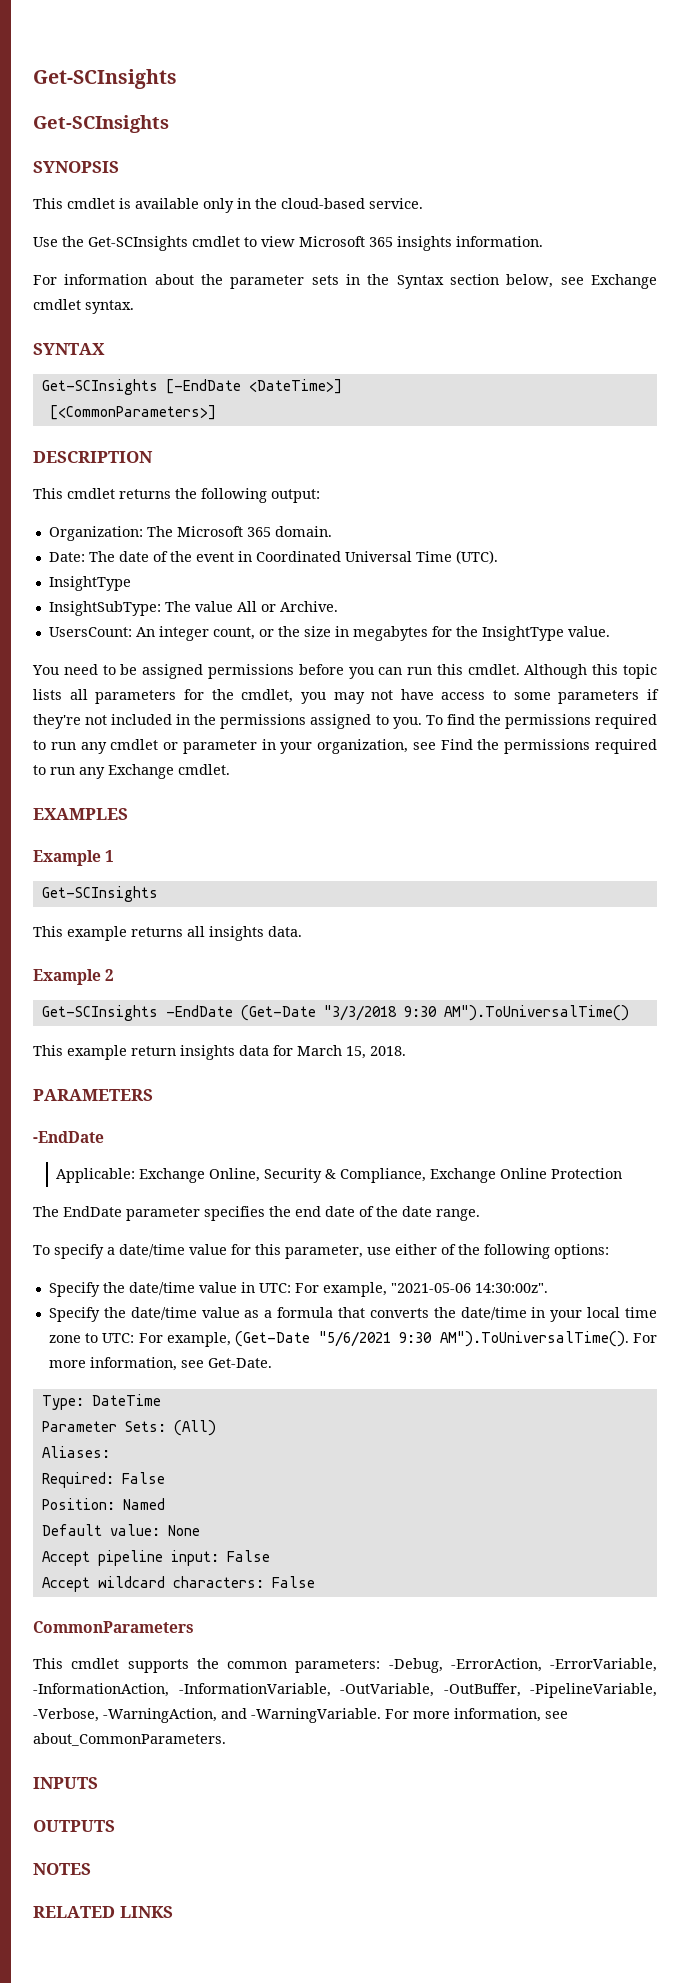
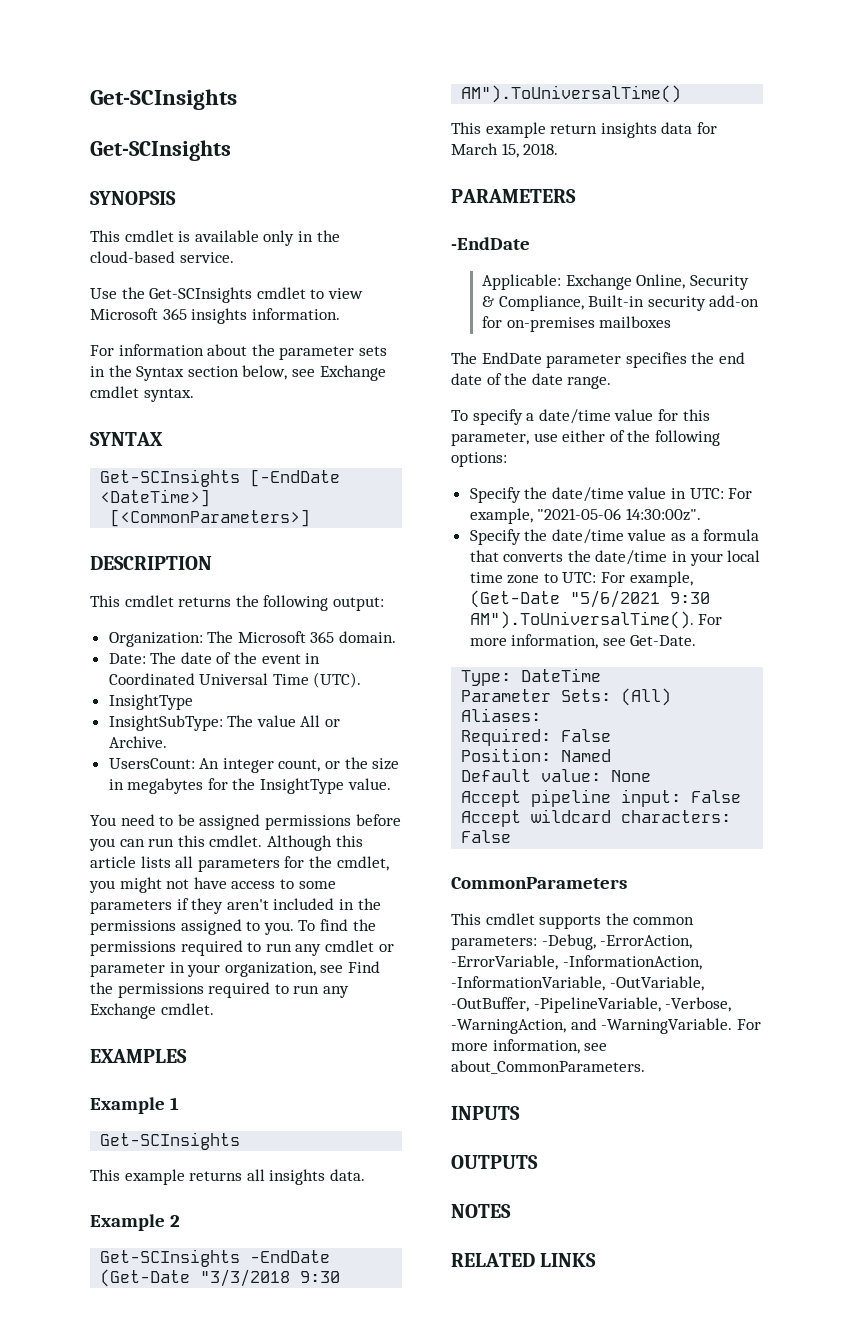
[623,664,657,679] topic -> [90,856,136,868] article
[333,692,365,704] may -> [119,877,162,893] might
[33,714,108,729] they're not -> [191,898,269,914] they aren't
[429,1168,622,1183] Exchange Online Protection -> [588,295,760,311] [481,316,672,332] Built-in security add-on for on-premises mailboxes

